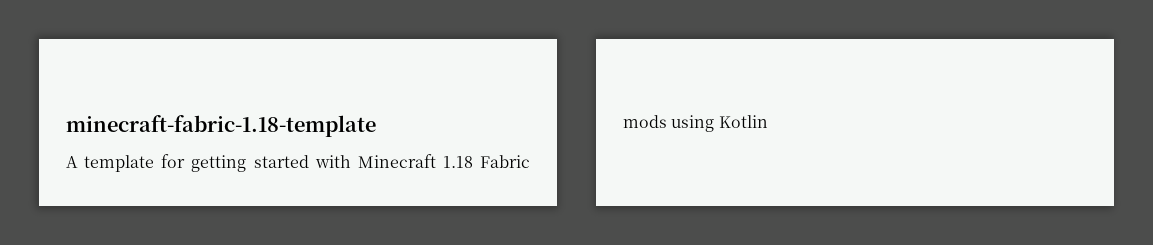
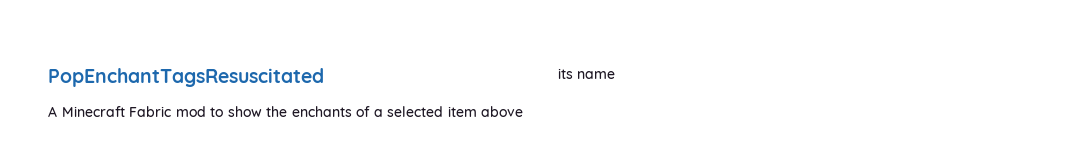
[66,115,376,137] minecraft-fabric-1.18-template -> [48,68,324,87] PopEnchantTagsResuscitated
[84,154,530,172] [623,115,768,132] template for getting started with Minecraft 1.18 Fabric mods using Kotlin -> [61,106,523,117] [558,68,615,79] Minecraft Fabric mod to show the enchants of a selected item above its name

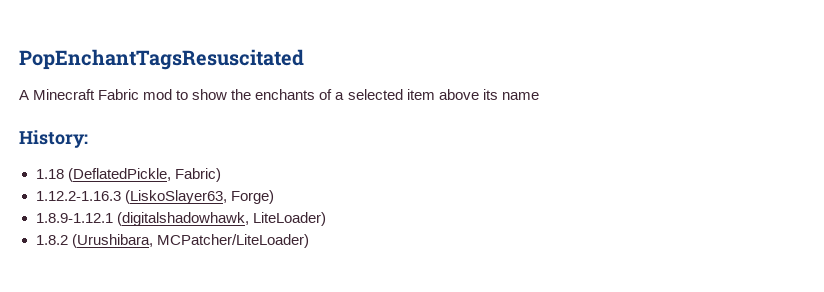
(615, 75) none -> [19,130,88,148] [35,168,221,182] [35,190,274,204] [35,212,326,226] [35,234,309,248] // History: // 1.18 (DeflatedPickle, Fabric) // 1.12.2-1.16.3 (LiskoSlayer63, Forge) // 1.8.9-1.12.1 (digitalshadowhawk, LiteLoader) // 1.8.2 (Urushibara, MCPatcher/LiteLoader)

